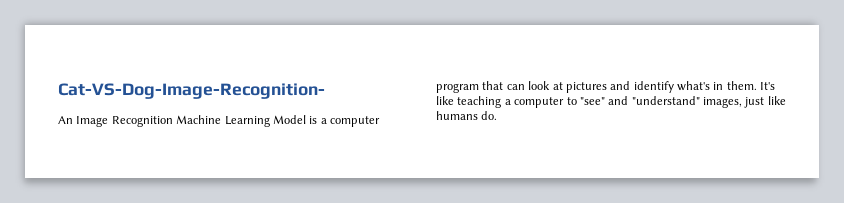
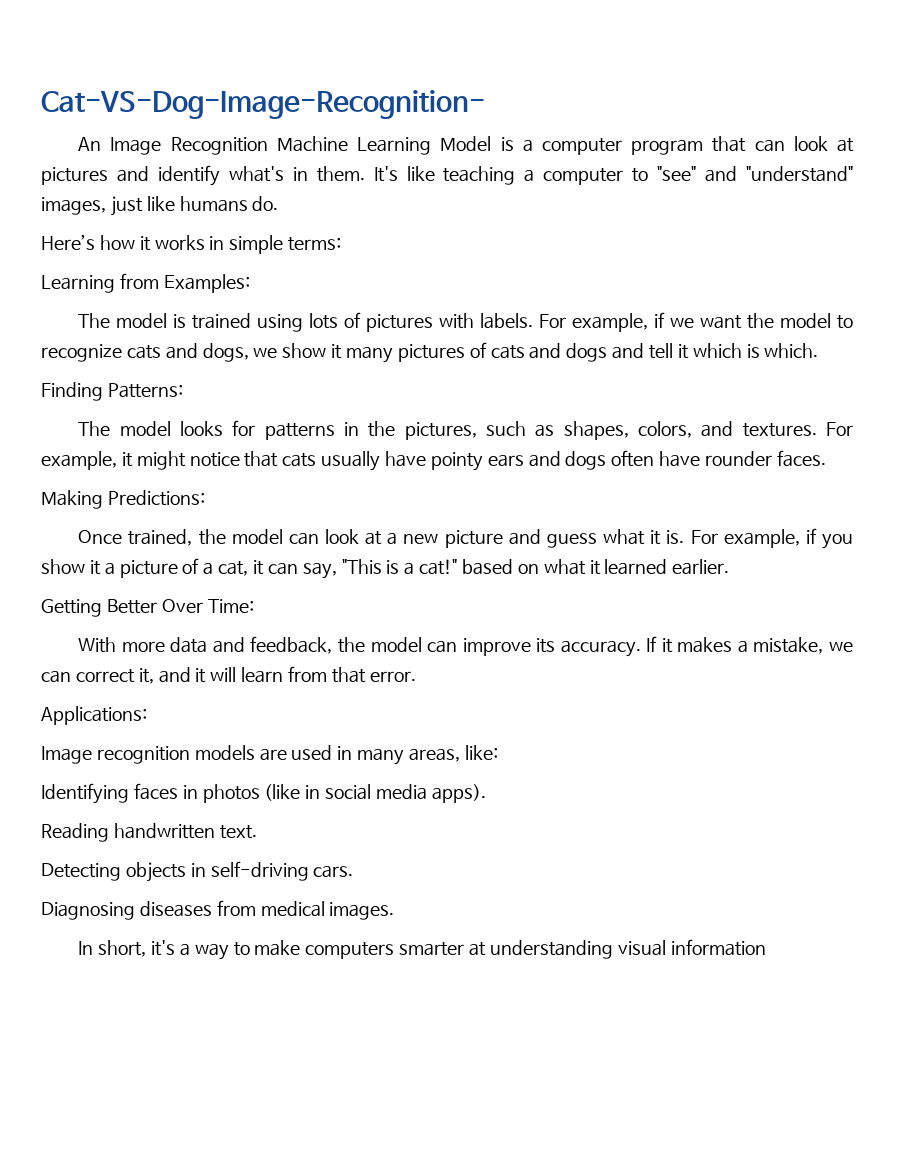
(498, 115) none -> [41,234,342,254] [41,273,250,293] [78,312,853,332] [41,342,819,363] [41,382,183,401] [78,420,854,440] [41,450,826,471] [41,490,205,509] [78,528,854,549] [41,558,730,579] [41,599,254,617] [78,636,854,657] [41,666,416,684] [41,706,147,725] [41,745,498,765] [41,783,486,804] [41,823,257,842] [41,861,354,882] [41,900,395,920] [78,939,766,960] // Here’s how it works in simple terms: // Learning from Examples: // The model is trained using lots of pictures with labels. For example, if we want the model to recognize cats and dogs, we show it many pictures of cats and dogs and tell it which is which. // Finding Patterns: // The model looks for patterns in the pictures, such as shapes, colors, and textures. For example, it might notice that cats usually have pointy ears and dogs often have rounder faces. // Making Predictions: // Once trained, the model can look at a new picture and guess what it is. For example, if you show it a picture of a cat, it can say, "This is a cat!" based on what it learned earlier. // Getting Better Over Time: // With more data and feedback, the model can improve its accuracy. If it makes a mistake, we can correct it, and it will learn from that error. // Applications: // Image recognition models are used in many areas, like: // Identifying faces in photos (like in social media apps). // Reading handwritten text. // Detecting objects in self-driving cars. // Diagnosing diseases from medical images. // In short, it's a way to make computers smarter at understanding visual information

